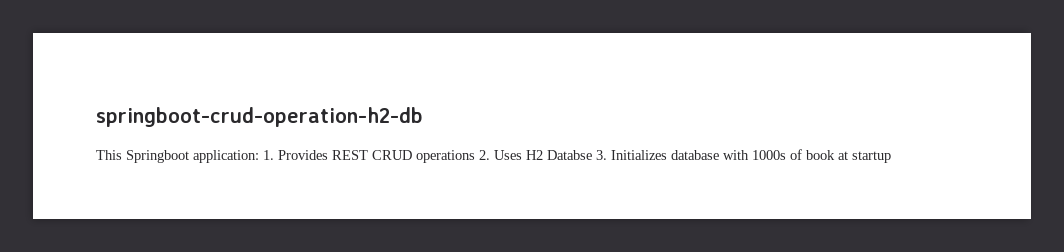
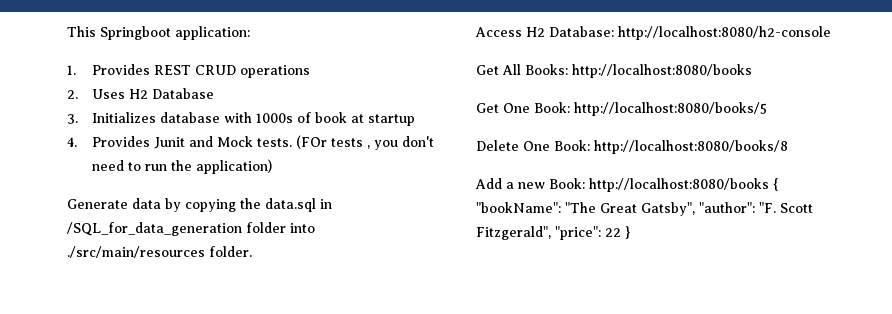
[96,107,423,127] springboot-crud-operation-h2-db // -> (67, 31) none
(259, 156) none -> (250, 33) //
(475, 156) none -> (310, 71) //
[547,150,592,160] Databse -> [151,88,214,99] Database //
(891, 157) none -> [67,135,434,150] [91,159,272,174] [67,198,332,212] [67,222,315,236] [67,246,252,258] [475,26,831,40] [476,64,752,78] [476,102,767,116] [476,140,788,154] [475,178,779,192] [476,202,813,216] [476,226,630,240] // 4. Provides Junit and Mock tests. (FOr tests , you don't need to run the application) // Generate data by copying the data.sql in /SQL_for_data_generation folder into ./src/main/resources folder. // Access H2 Database: http://localhost:8080/h2-console // Get All Books: http://localhost:8080/books // Get One Book: http://localhost:8080/books/5 // Delete One Book: http://localhost:8080/books/8 // Add a new Book: http://localhost:8080/books { "bookName": "The Great Gatsby", "author": "F. Scott Fitzgerald", "price": 22 }

